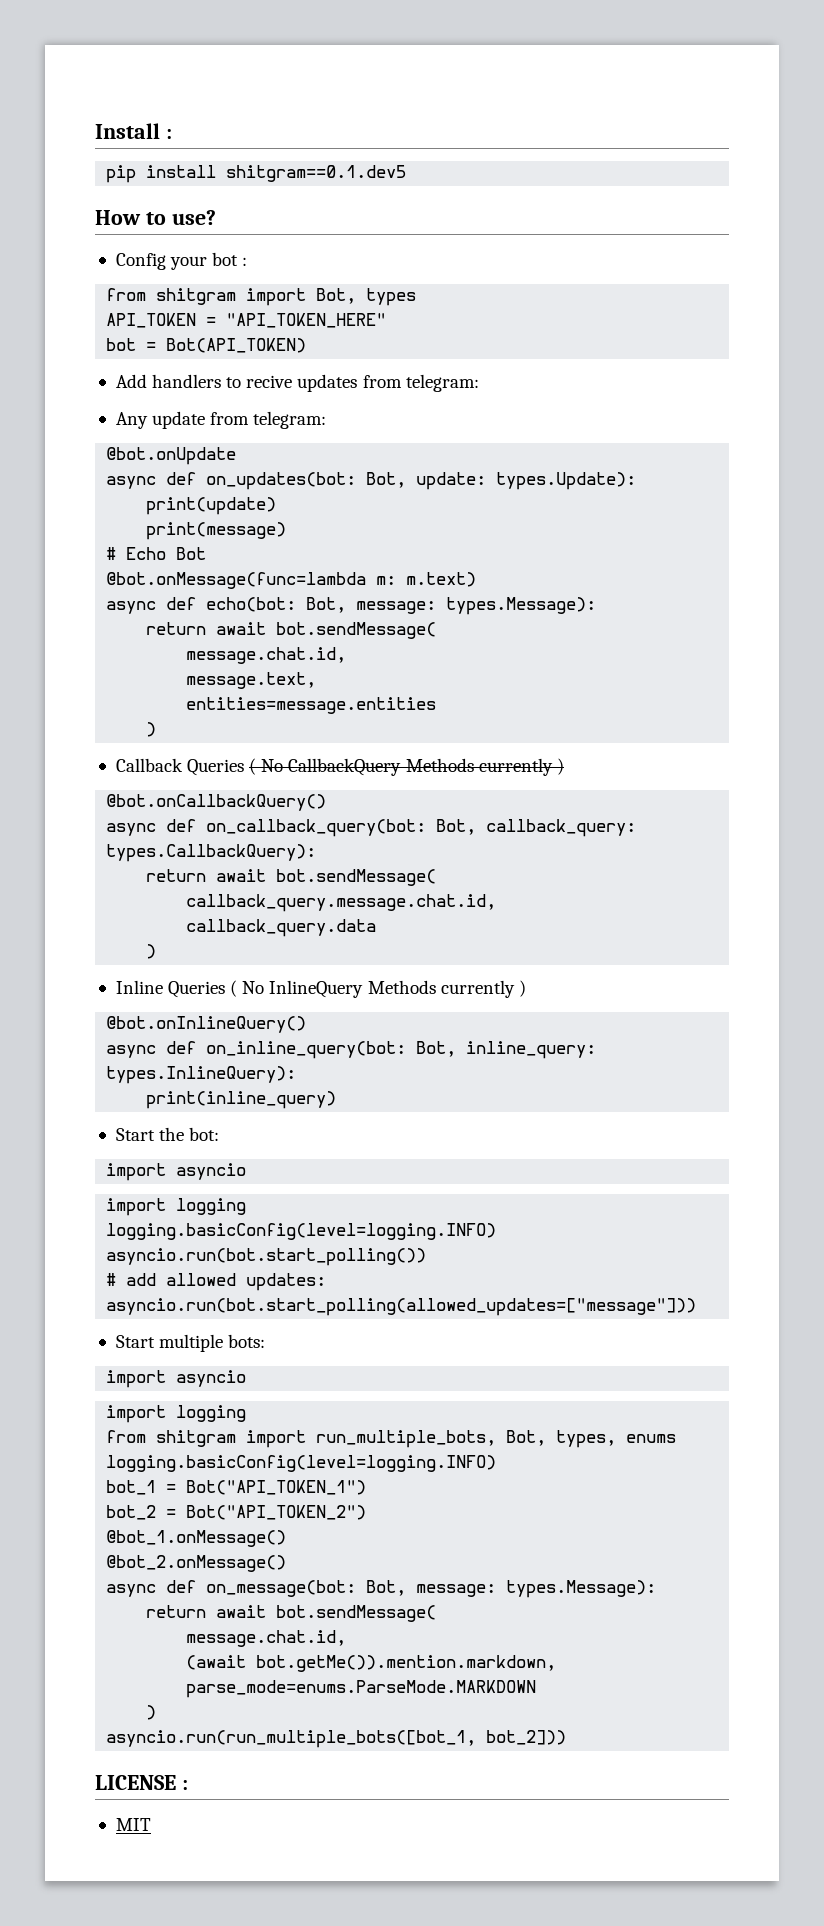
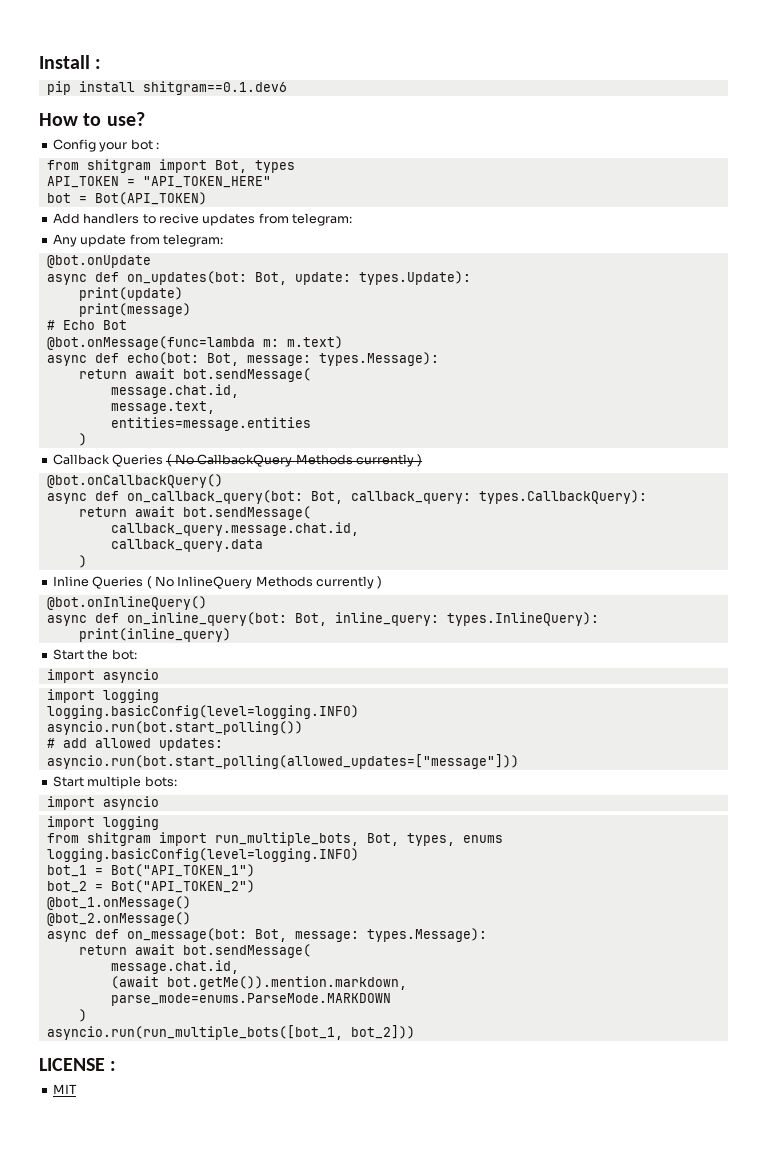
[226,165,407,182] shitgram==0.1.dev5 -> [142,81,287,95] shitgram==0.1.dev6

